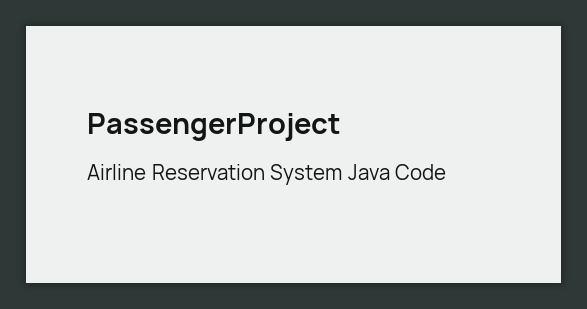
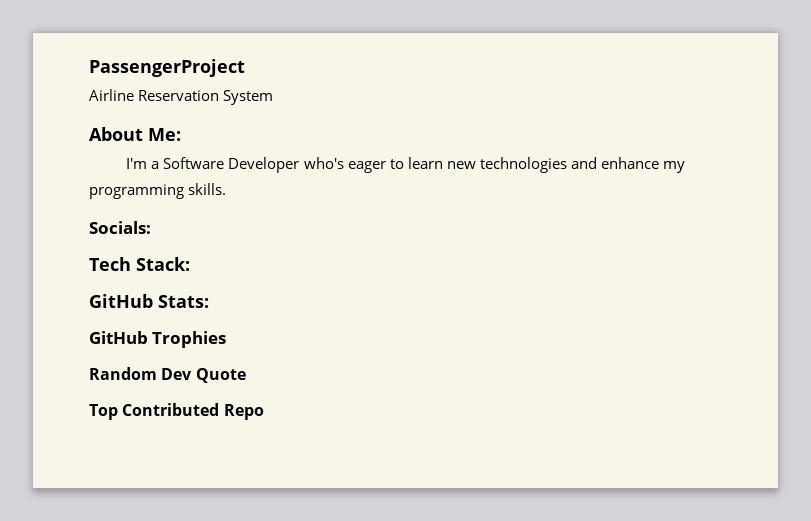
[347,164,447,180] Java Code -> [89,127,181,141] [126,157,685,173] [89,183,227,199] [89,221,151,234] [89,257,190,271] [89,294,209,308] [89,331,227,348] [89,367,246,383] [89,403,264,420] // About Me: // I'm a Software Developer who's eager to learn new technologies and enhance my programming skills. // Socials: // Tech Stack: // GitHub Stats: // GitHub Trophies // Random Dev Quote // Top Contributed Repo

